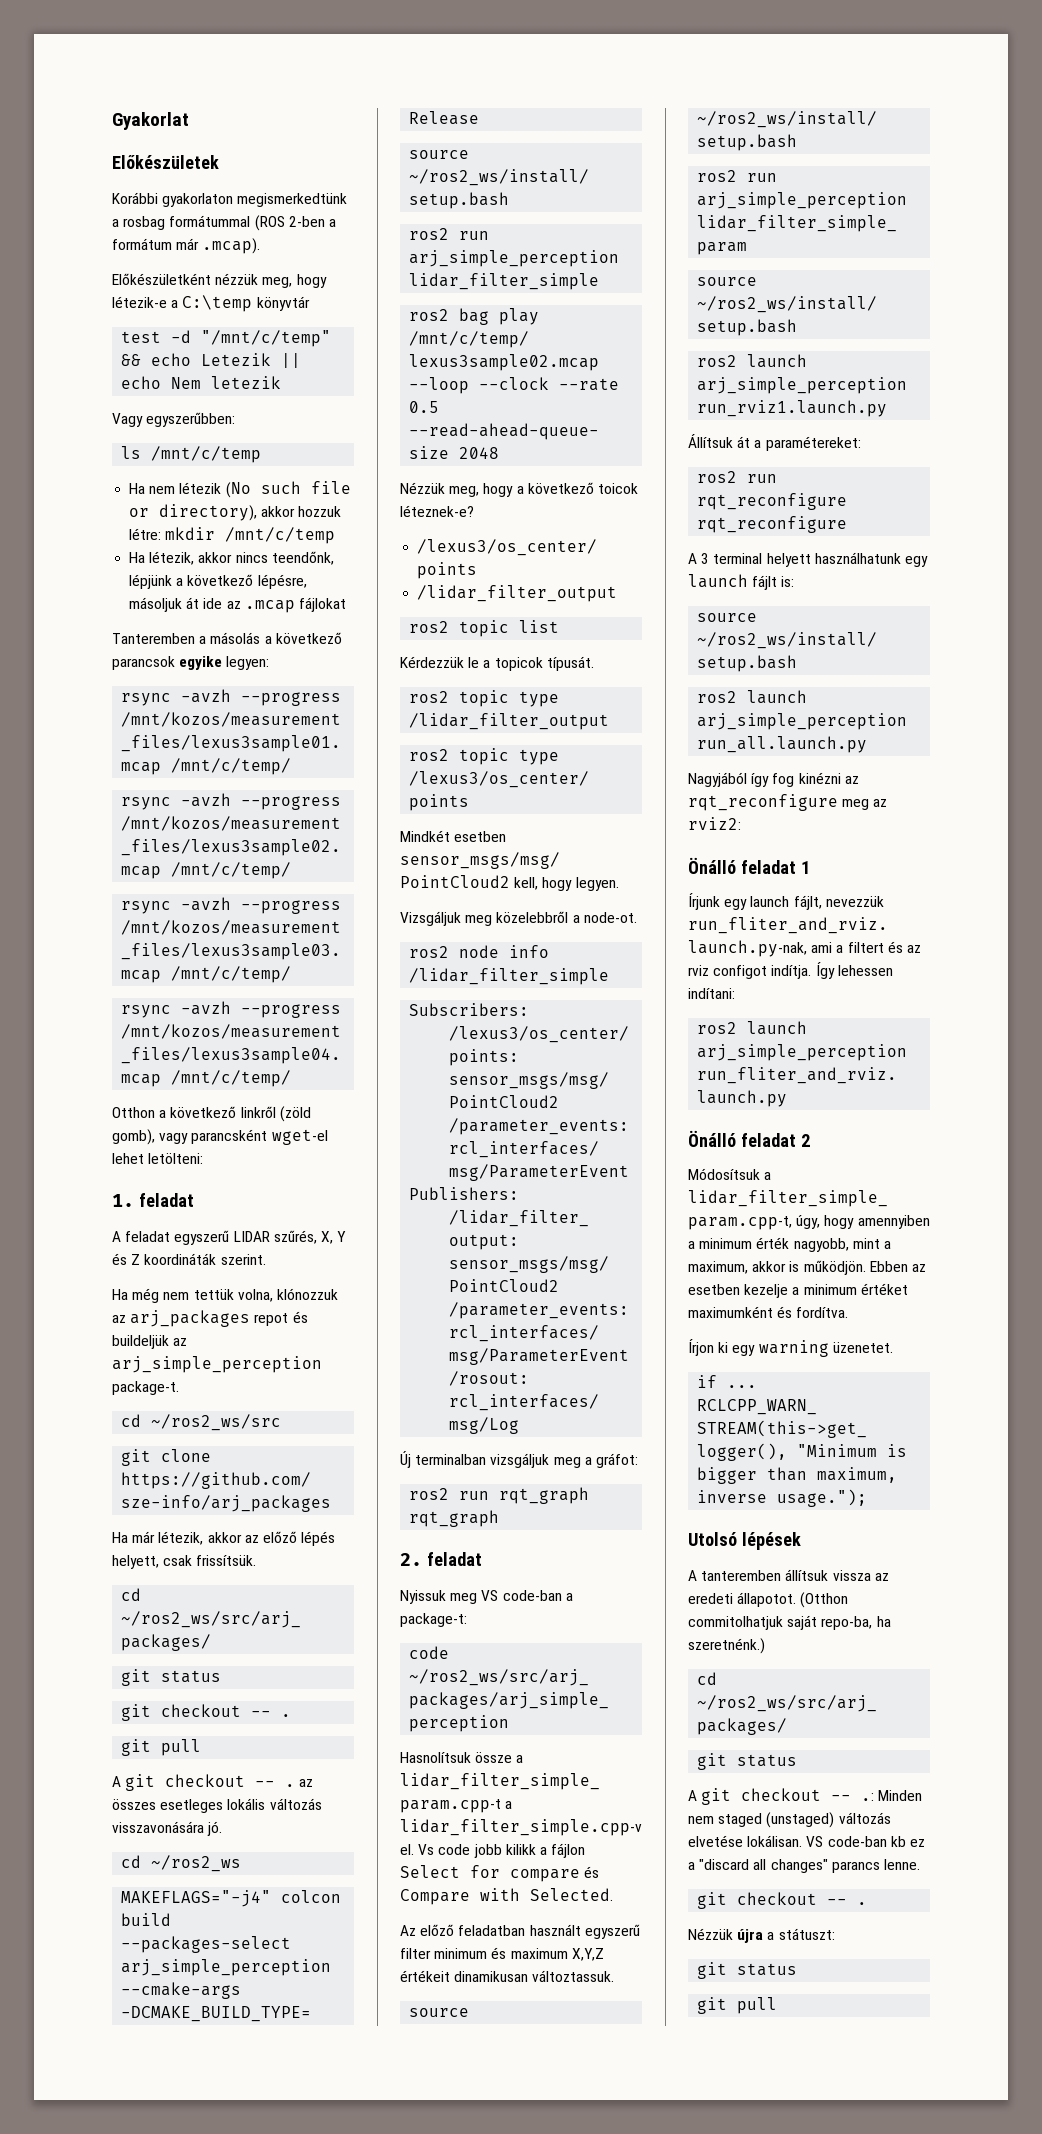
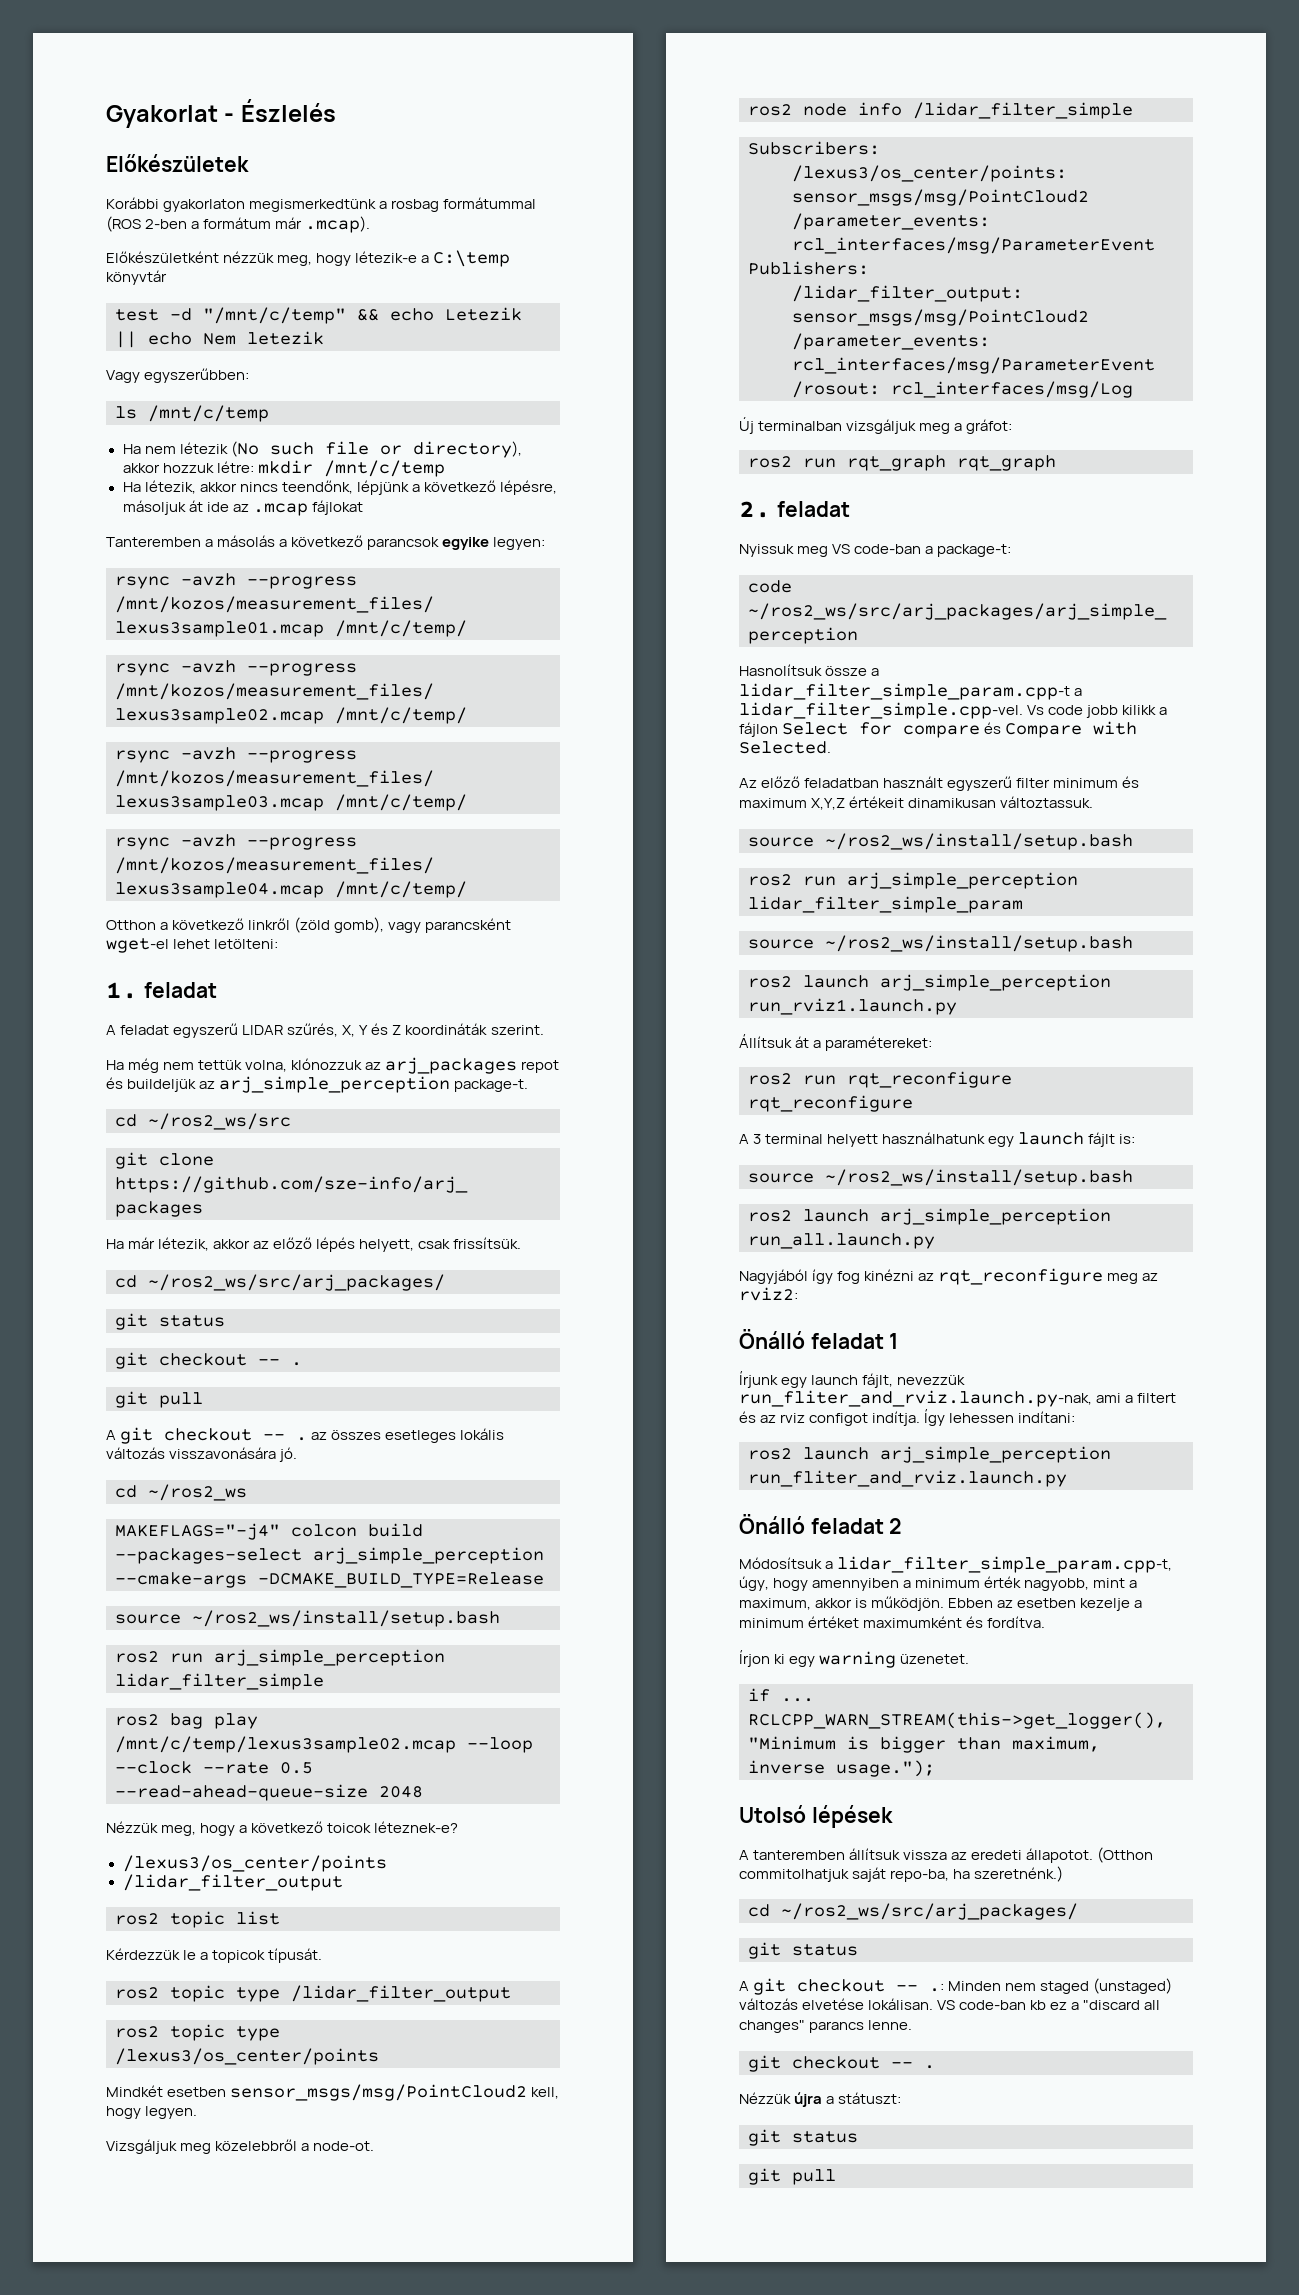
(189, 121) none -> [224,99,336,122] - Észlelés

